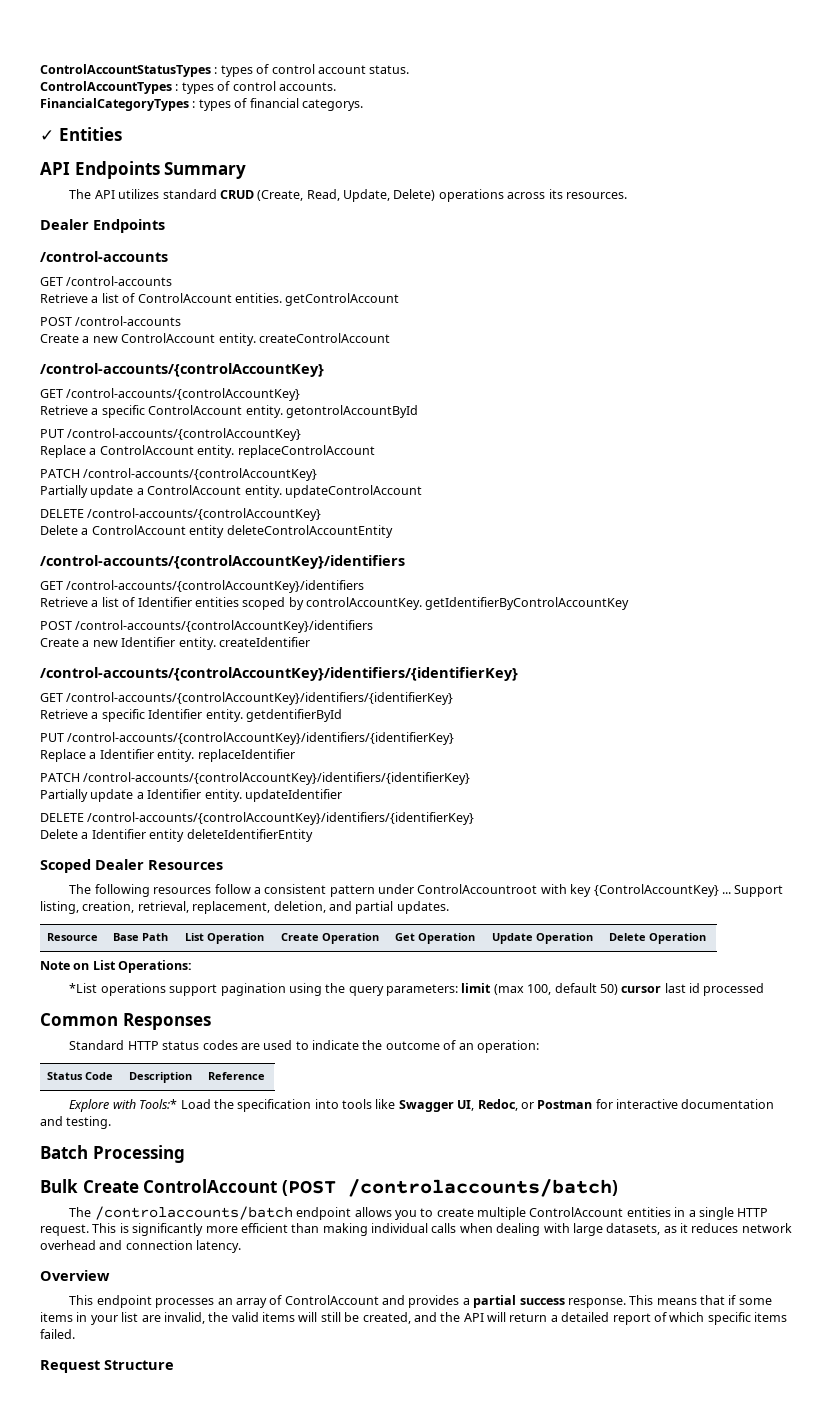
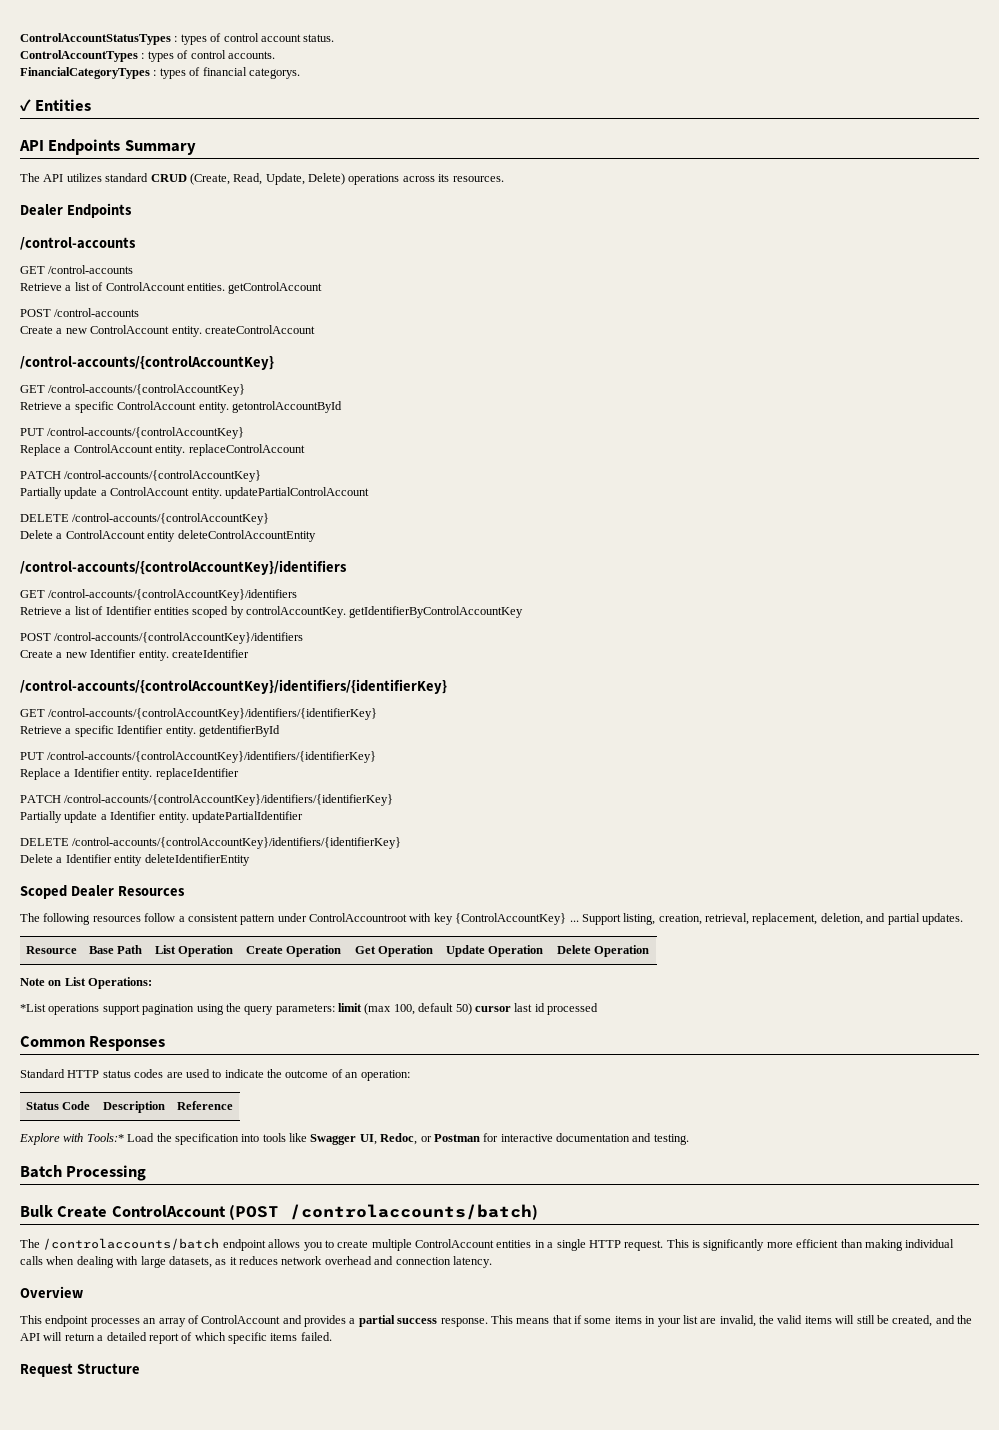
[284,485,422,498] updateControlAccount -> [224,487,369,499] updatePartialControlAccount
[244,789,342,802] updateIdentifier -> [191,811,303,823] updatePartialIdentifier

